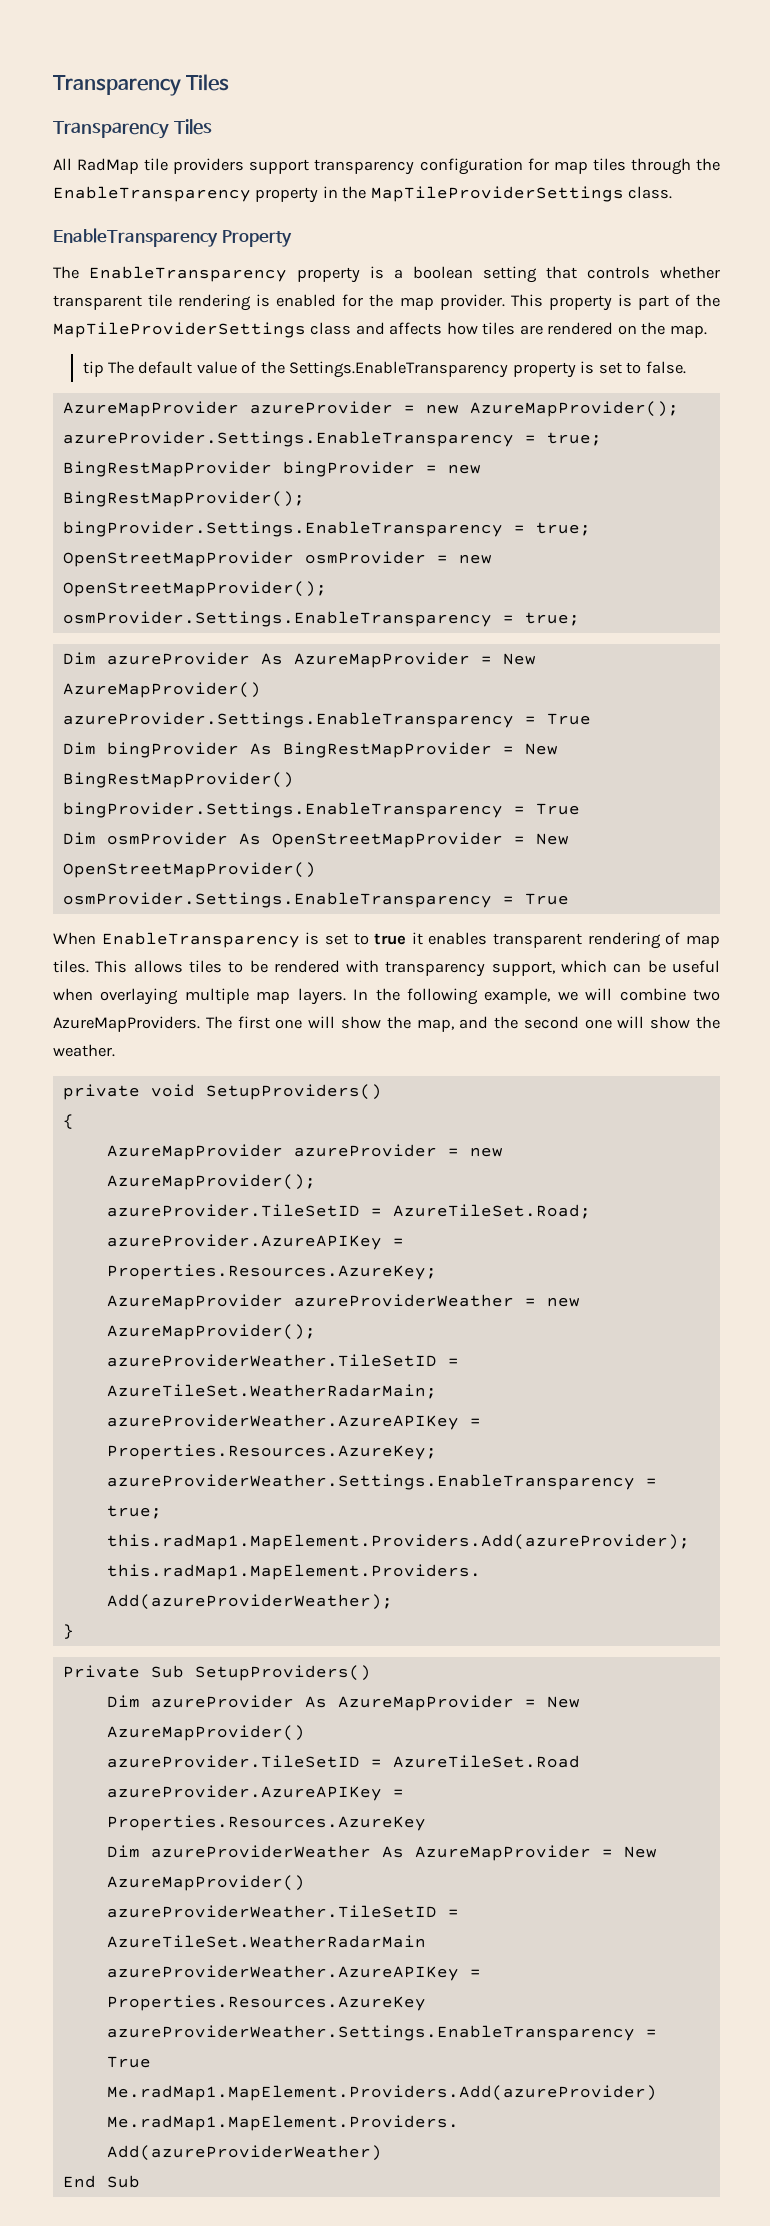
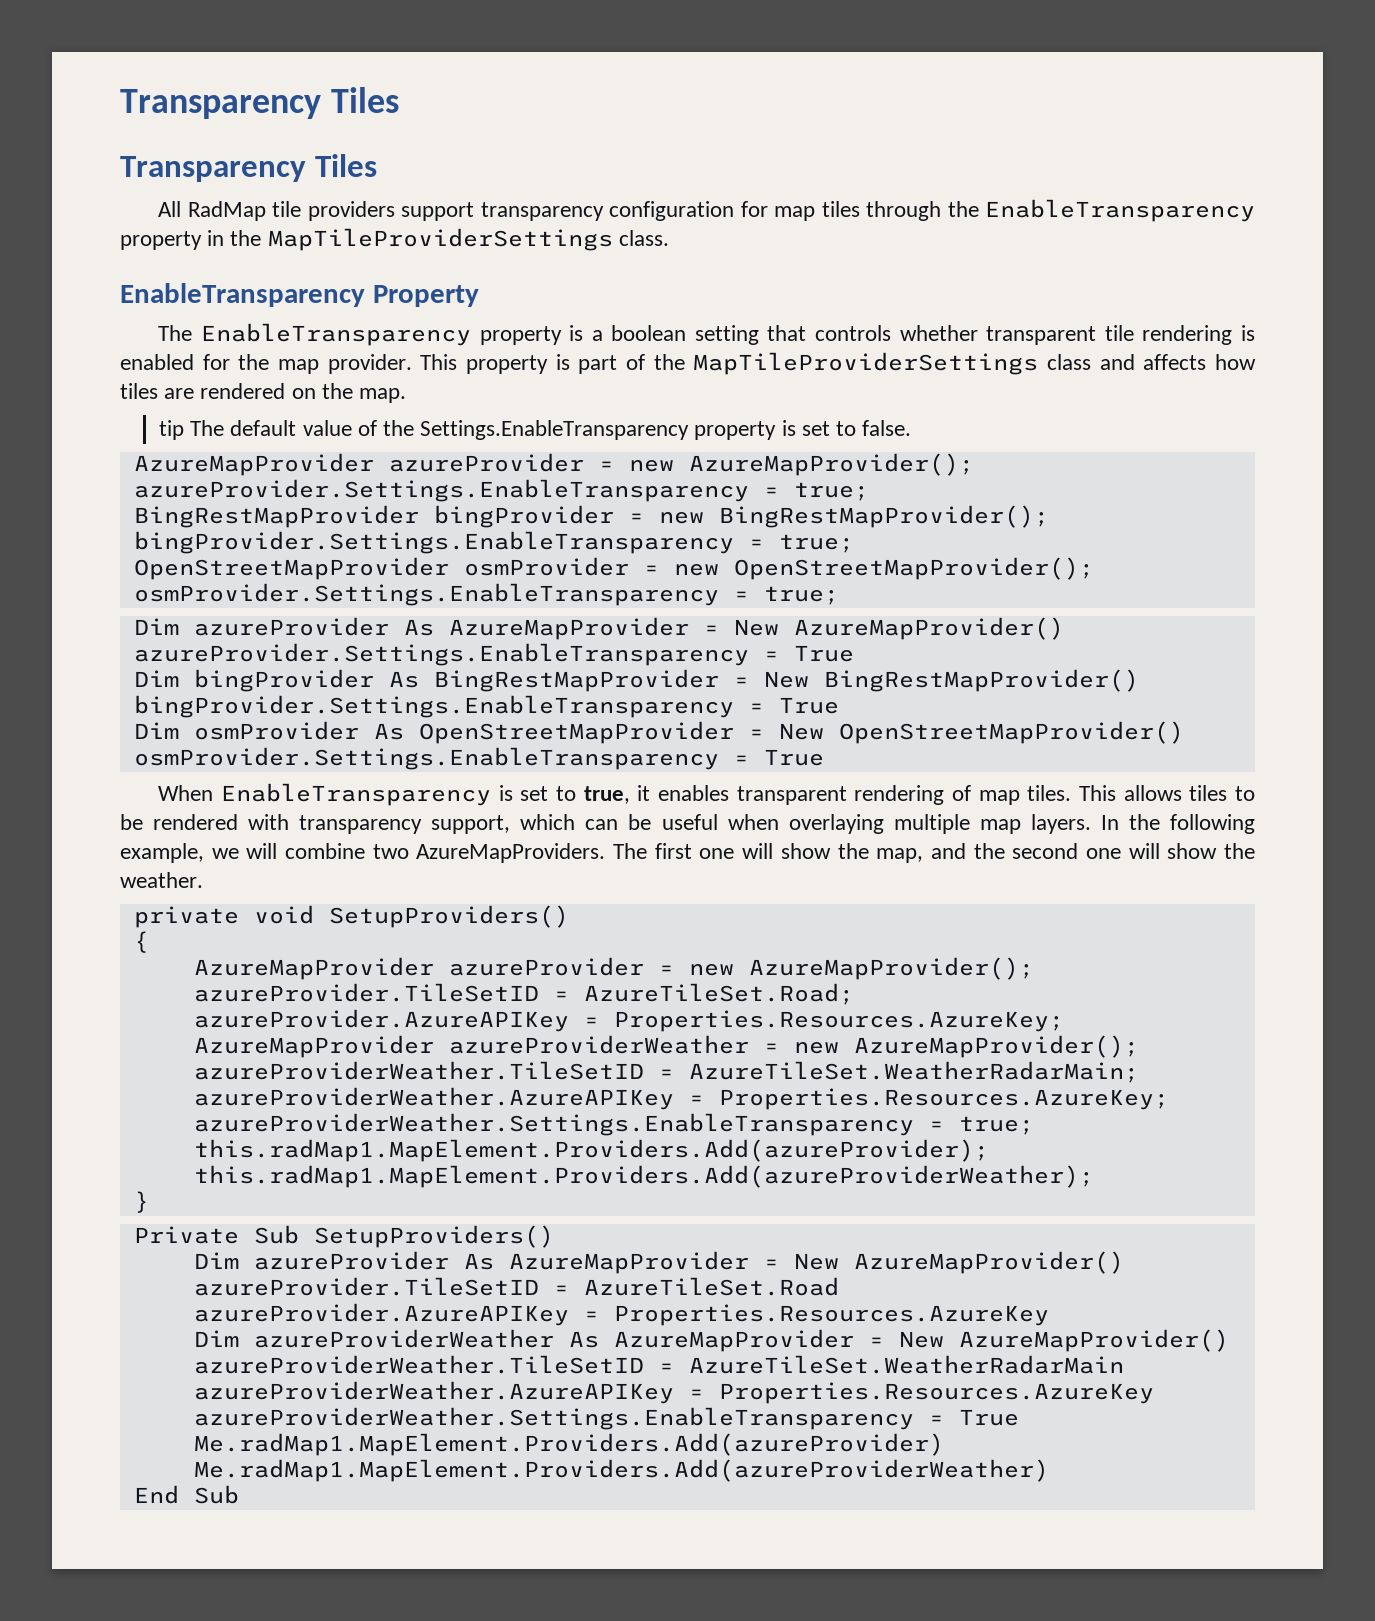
[374,933,407,945] true -> [583,786,630,804] true,

